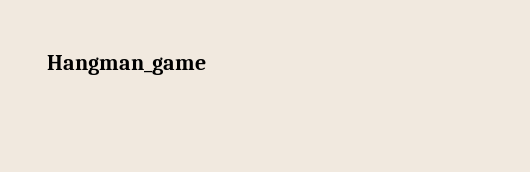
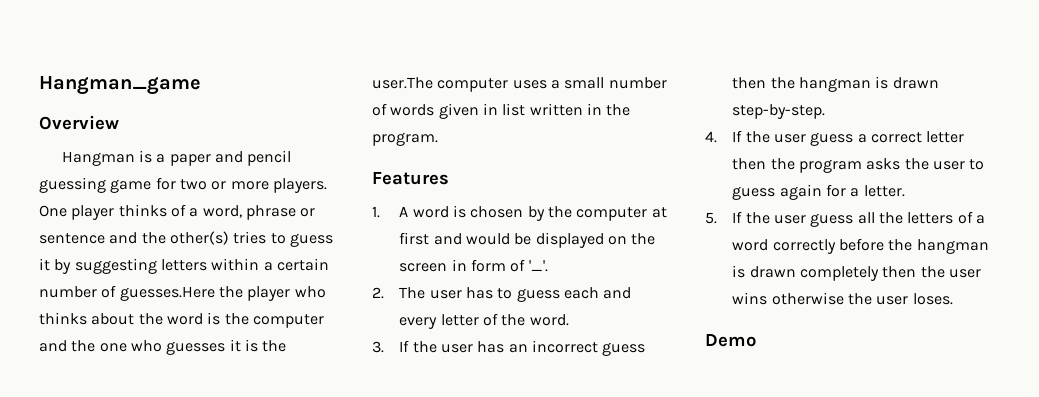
(206, 65) none -> [39,115,119,130] [61,150,292,166] [39,177,327,193] [39,204,316,220] [39,231,333,247] [39,258,329,274] [39,285,326,301] [39,312,324,328] [39,339,287,355] [372,77,667,92] [372,103,631,119] [372,132,438,146] [372,172,449,185] [372,205,667,221] [399,232,656,248] [399,259,548,272] [372,287,632,302] [399,313,569,329] [372,340,646,356] [732,76,939,92] [732,104,826,119] [705,130,965,146] [732,158,985,173] [732,184,905,200] [705,211,985,227] [732,238,989,254] [732,265,981,281] [732,292,953,305] [705,334,756,347] // Overview // Hangman is a paper and pencil guessing game for two or more players. One player thinks of a word, phrase or sentence and the other(s) tries to guess it by suggesting letters within a certain number of guesses.Here the player who thinks about the word is the computer and the one who guesses it is the user.The computer uses a small number of words given in list written in the program. // Features // 1. A word is chosen by the computer at first and would be displayed on the screen in form of '_'. // 2. The user has to guess each and every letter of the word. // 3. If the user has an incorrect guess then the hangman is drawn step-by-step. // 4. If the user guess a correct letter then the program asks the user to guess again for a letter. // 5. If the user guess all the letters of a word correctly before the hangman is drawn completely then the user wins otherwise the user loses. // Demo

